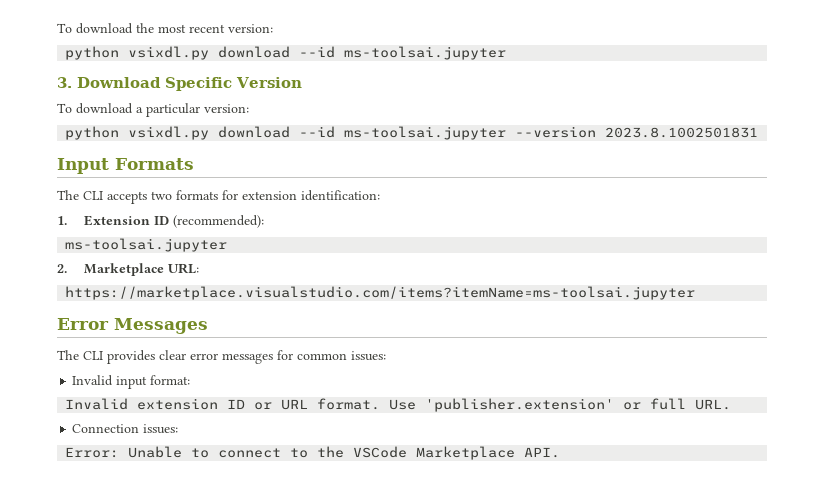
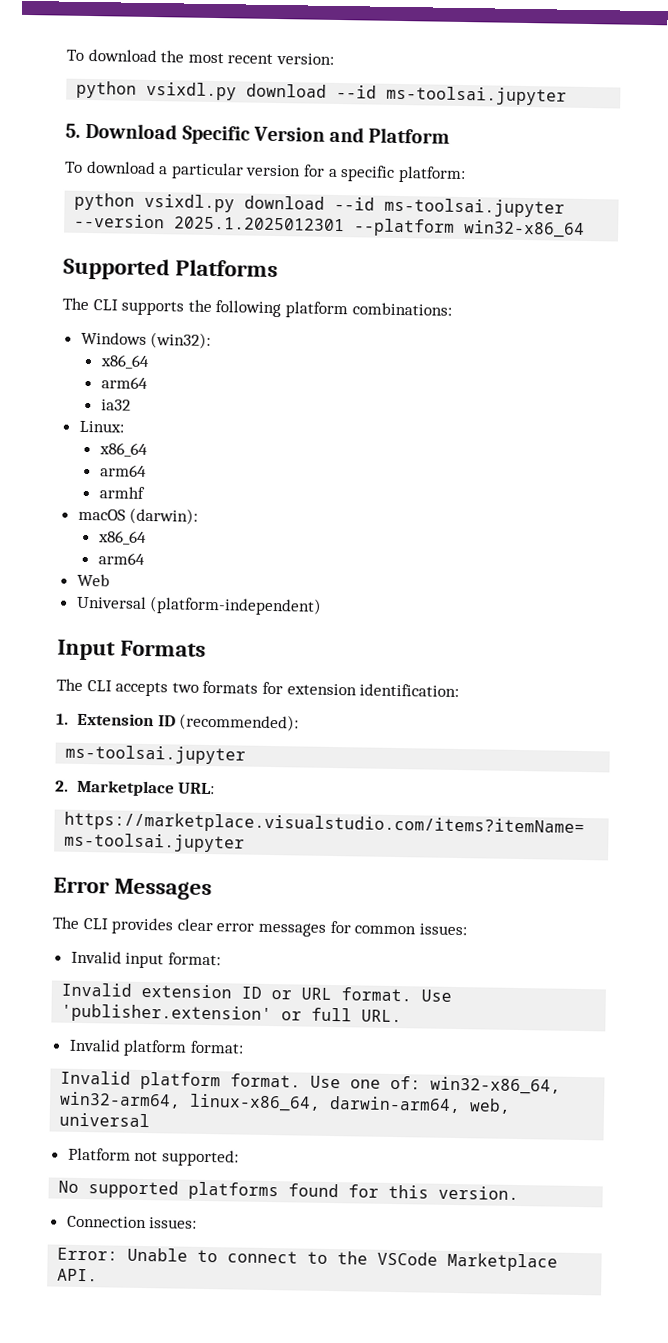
[57,77,72,88] 3. -> [65,123,81,138] 5.
(302, 82) none -> [329,126,451,144] and Platform
[204,104,249,113] version: -> [245,164,466,184] version for a specific platform:
[605,127,759,138] 2023.8.1002501831 -> [174,216,586,238] [63,257,279,281] [62,297,452,319] [80,331,212,349] [99,354,150,369] [100,376,148,389] [100,399,131,411] [78,420,124,433] [98,442,148,457] [99,464,147,477] [98,486,145,499] [77,507,199,525] [97,530,147,545] [97,552,145,565] [76,573,110,587] [75,595,323,616] 2025.1.2025012301 --platform win32-x86_64 // Supported Platforms // The CLI supports the following platform combinations: // Windows (win32): // x86_64 // arm64 // ia32 // Linux: // x86_64 // arm64 // armhf // macOS (darwin): // x86_64 // arm64 // Web // Universal (platform-independent)
(732, 404) none -> [68,1038,244,1057] [60,1070,562,1095] [59,1091,512,1114] [59,1112,151,1128] [67,1147,239,1167] [58,1180,520,1201] // Invalid platform format: // Invalid platform format. Use one of: win32-x86_64, win32-arm64, linux-x86_64, darwin-arm64, web, universal // Platform not supported: // No supported platforms found for this version.

